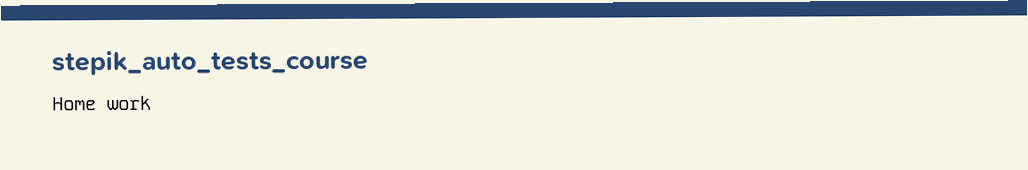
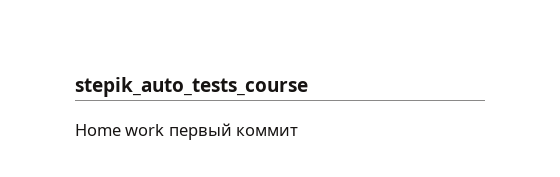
(152, 103) none -> [168,123,299,140] первый коммит

